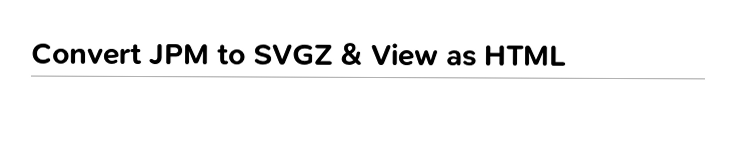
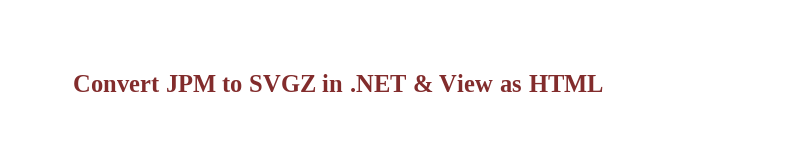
(334, 54) none -> [322,74,407,92] in .NET

